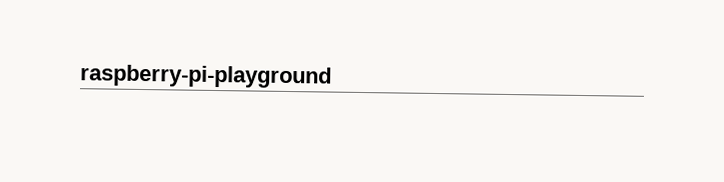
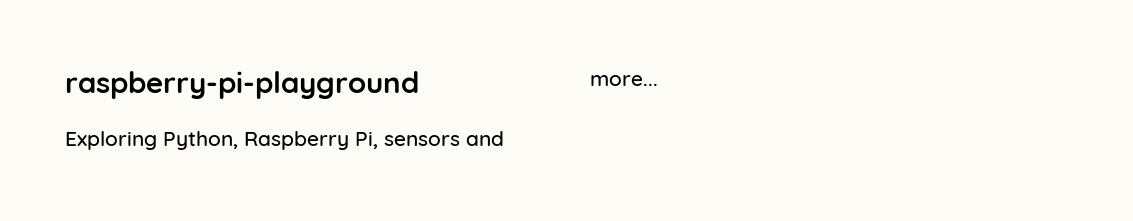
(332, 76) none -> [65,131,504,150] [590,75,658,86] // Exploring Python, Raspberry Pi, sensors and more...

